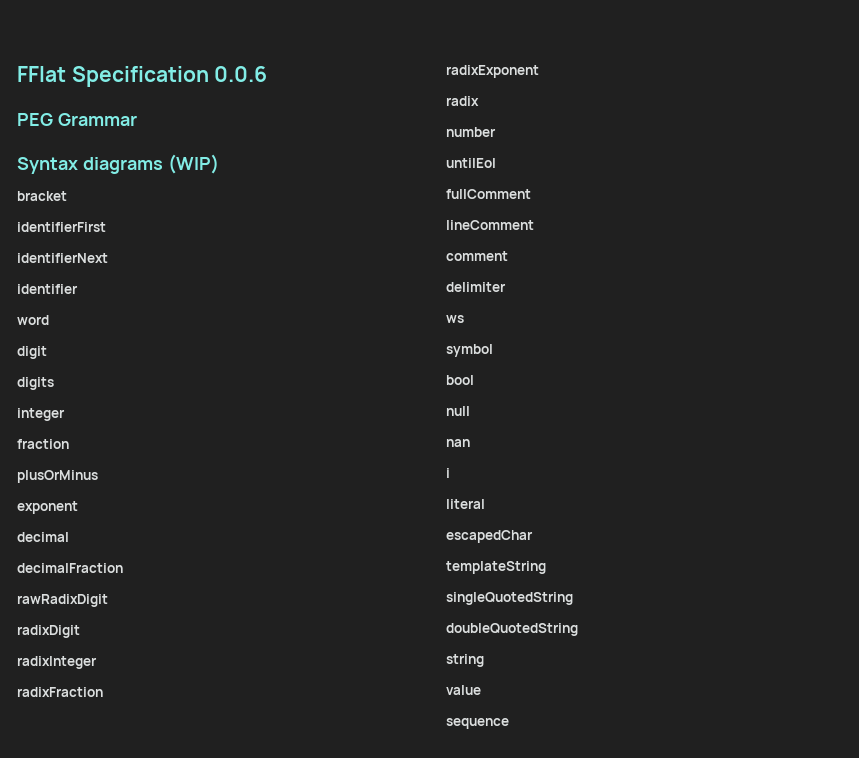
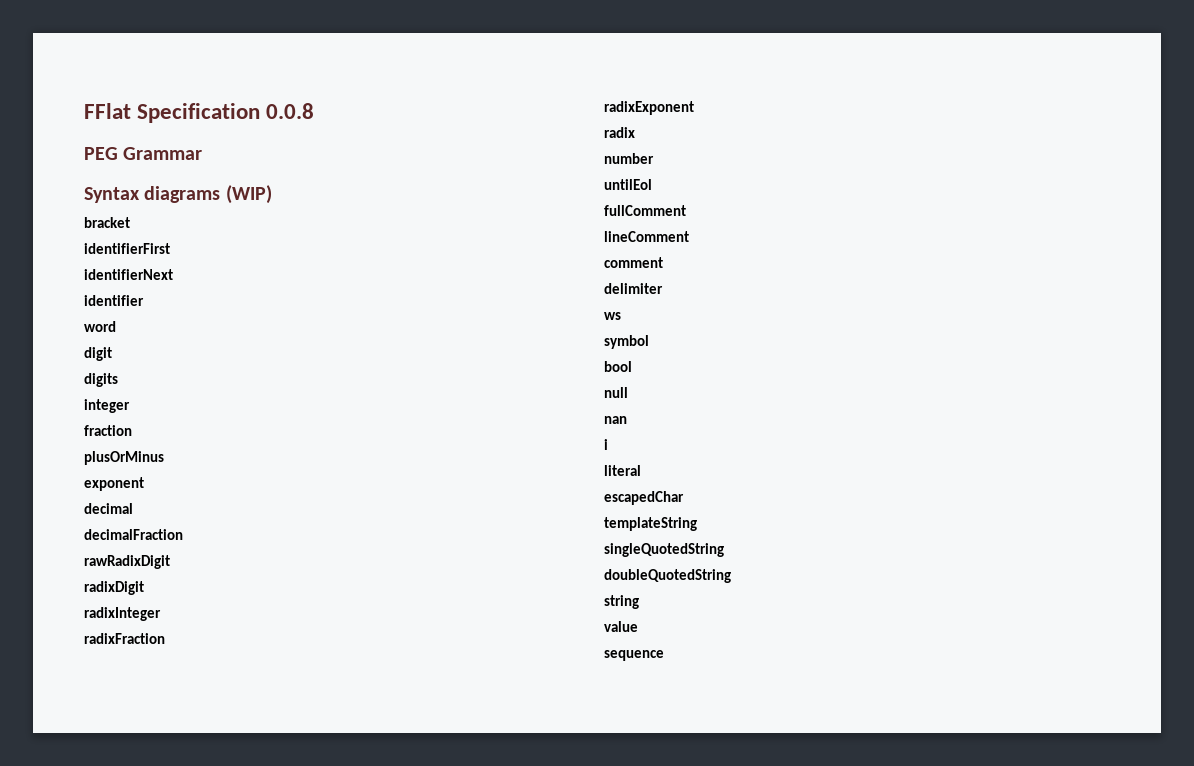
[214,66,268,82] 0.0.6 -> [266,103,315,119] 0.0.8

